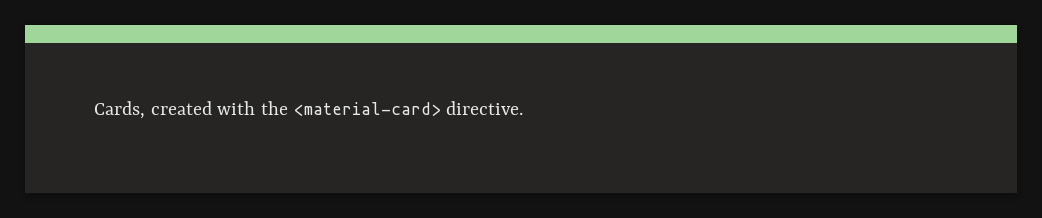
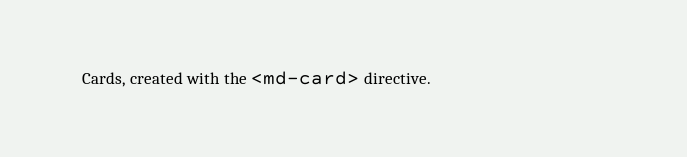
[293,102,441,116] <material-card> -> [251,71,360,85] <md-card>

